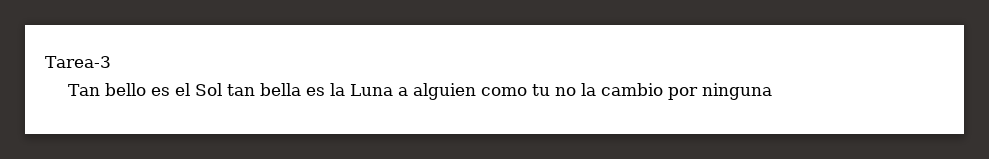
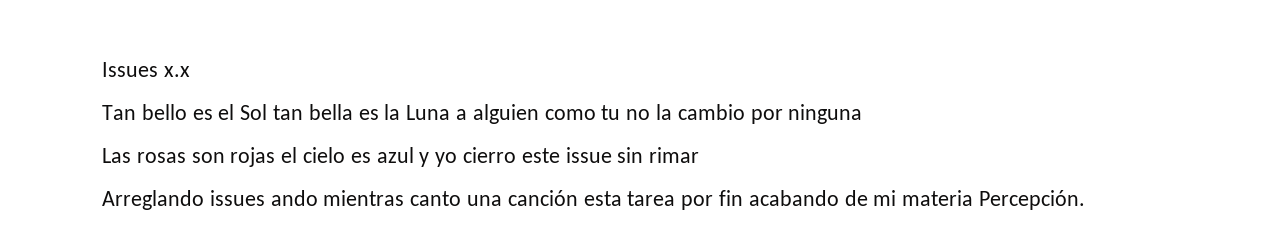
[45,56,111,68] Tarea-3 -> [102,62,190,77] Issues x.x
(772, 91) none -> [102,147,700,167] [102,190,1086,210] // Las rosas son rojas el cielo es azul y yo cierro este issue sin rimar // Arreglando issues ando mientras canto una canción esta tarea por fin acabando de mi materia Percepción.

